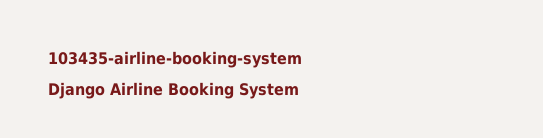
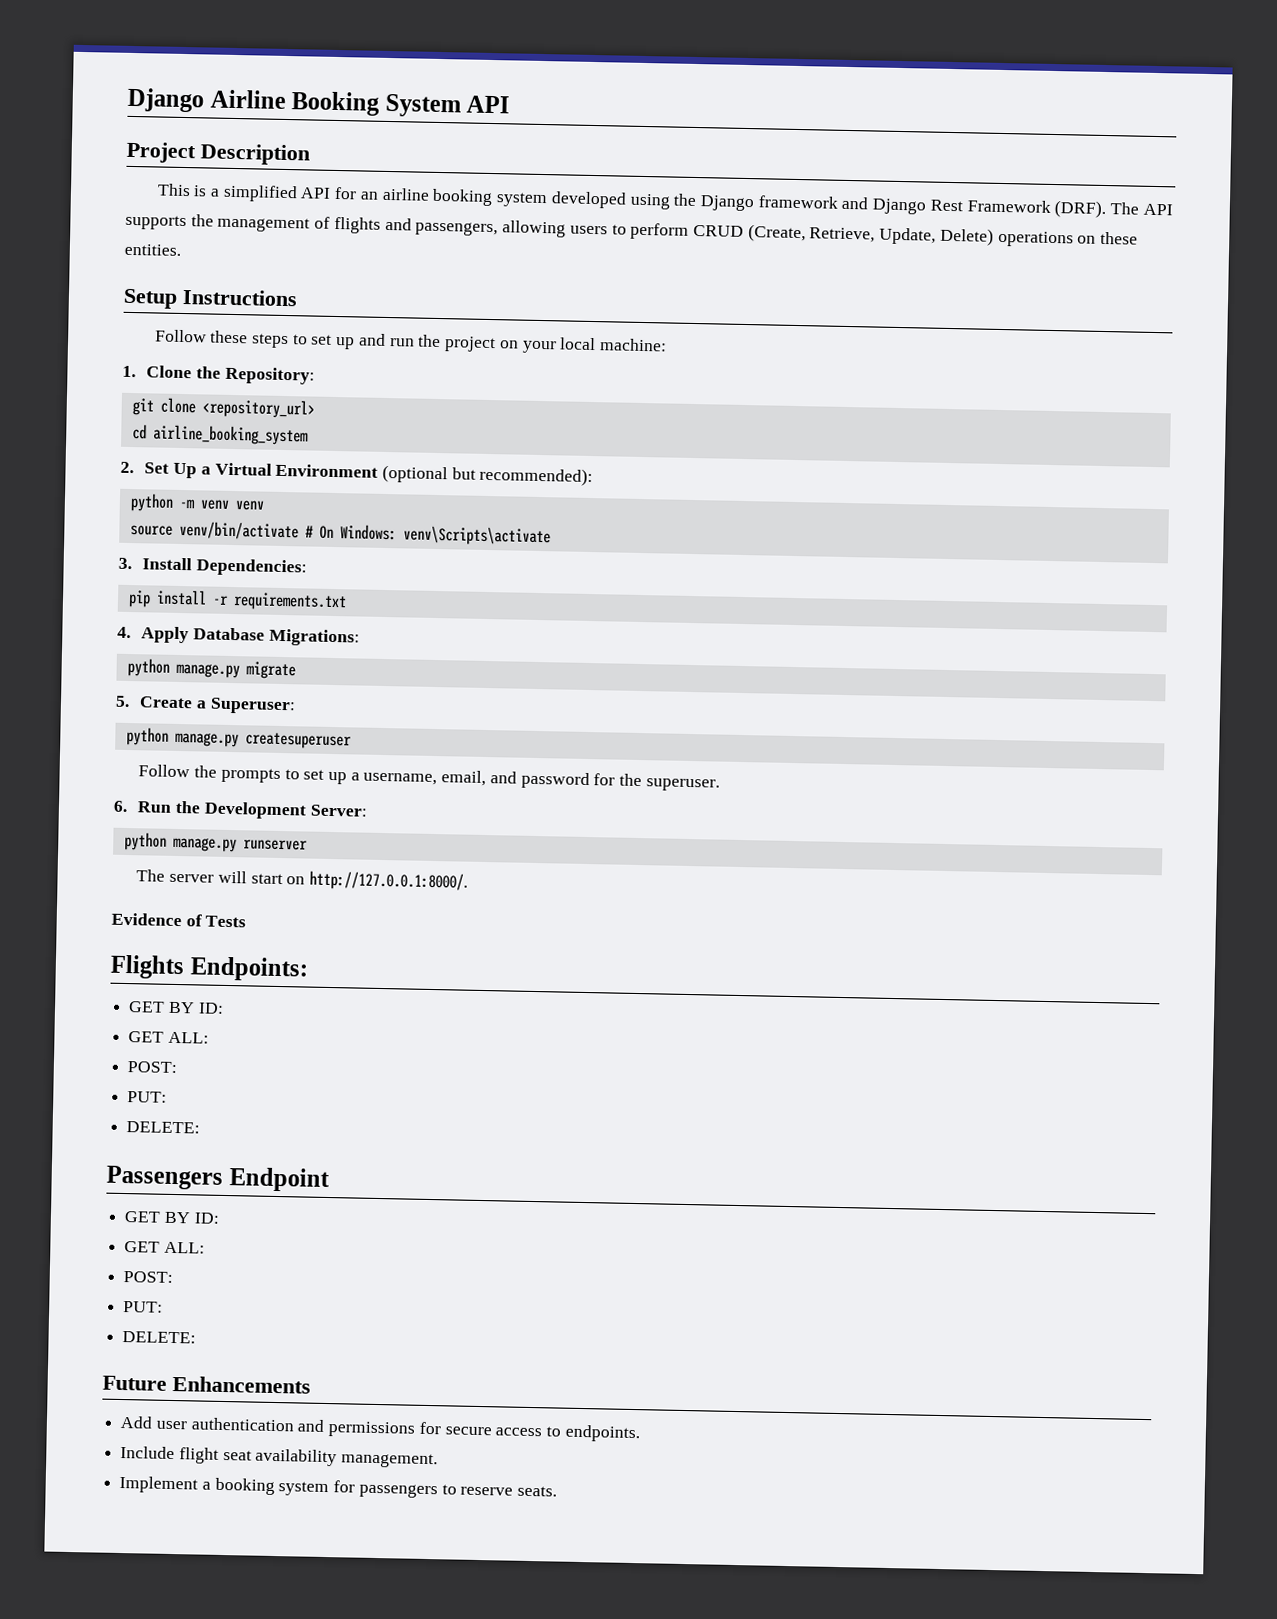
[48,51,302,68] 103435-airline-booking-system // -> (127, 100) none
(299, 91) none -> [466,95,511,114] [126,141,310,166] [156,183,1173,219] [125,214,1139,248] [124,243,181,256] [123,288,298,309] [154,329,668,354] [122,365,315,385] [131,397,315,419] [131,424,309,446] [120,461,594,487] [129,493,264,512] [129,520,551,547] [118,557,308,577] [127,589,347,612] [117,626,360,647] [126,657,296,680] [115,695,296,715] [125,726,352,750] [138,764,720,792] [113,800,368,820] [123,831,308,853] [136,869,468,892] [111,912,247,928] [110,954,309,982] [128,1001,224,1014] [128,1031,209,1044] [127,1061,178,1074] [127,1091,168,1103] [126,1121,201,1134] [106,1165,330,1193] [124,1211,220,1224] [124,1241,205,1254] [123,1271,174,1284] [123,1301,164,1313] [122,1331,197,1344] [102,1375,311,1394] [120,1416,640,1443] [120,1445,439,1469] [119,1475,558,1499] API // Project Description // This is a simplified API for an airline booking system developed using the Django framework and Django Rest Framework (DRF). The API supports the management of flights and passengers, allowing users to perform CRUD (Create, Retrieve, Update, Delete) operations on these entities. // Setup Instructions // Follow these steps to set up and run the project on your local machine: // 1. Clone the Repository: // git clone <repository_url> // cd airline_booking_system // 2. Set Up a Virtual Environment (optional but recommended): // python -m venv venv // source venv/bin/activate # On Windows: venv\Scripts\activate // 3. Install Dependencies: // pip install -r requirements.txt // 4. Apply Database Migrations: // python manage.py migrate // 5. Create a Superuser: // python manage.py createsuperuser // Follow the prompts to set up a username, email, and password for the superuser. // 6. Run the Development Server: // python manage.py runserver // The server will start on http://127.0.0.1:8000/. // Evidence of Tests // Flights Endpoints: // GET BY ID: // GET ALL: // POST: // PUT: // DELETE: // Passengers Endpoint // GET BY ID: // GET ALL: // POST: // PUT: // DELETE: // Future Enhancements // Add user authentication and permissions for secure access to endpoints. // Include flight seat availability management. // Implement a booking system for passengers to reserve seats.

